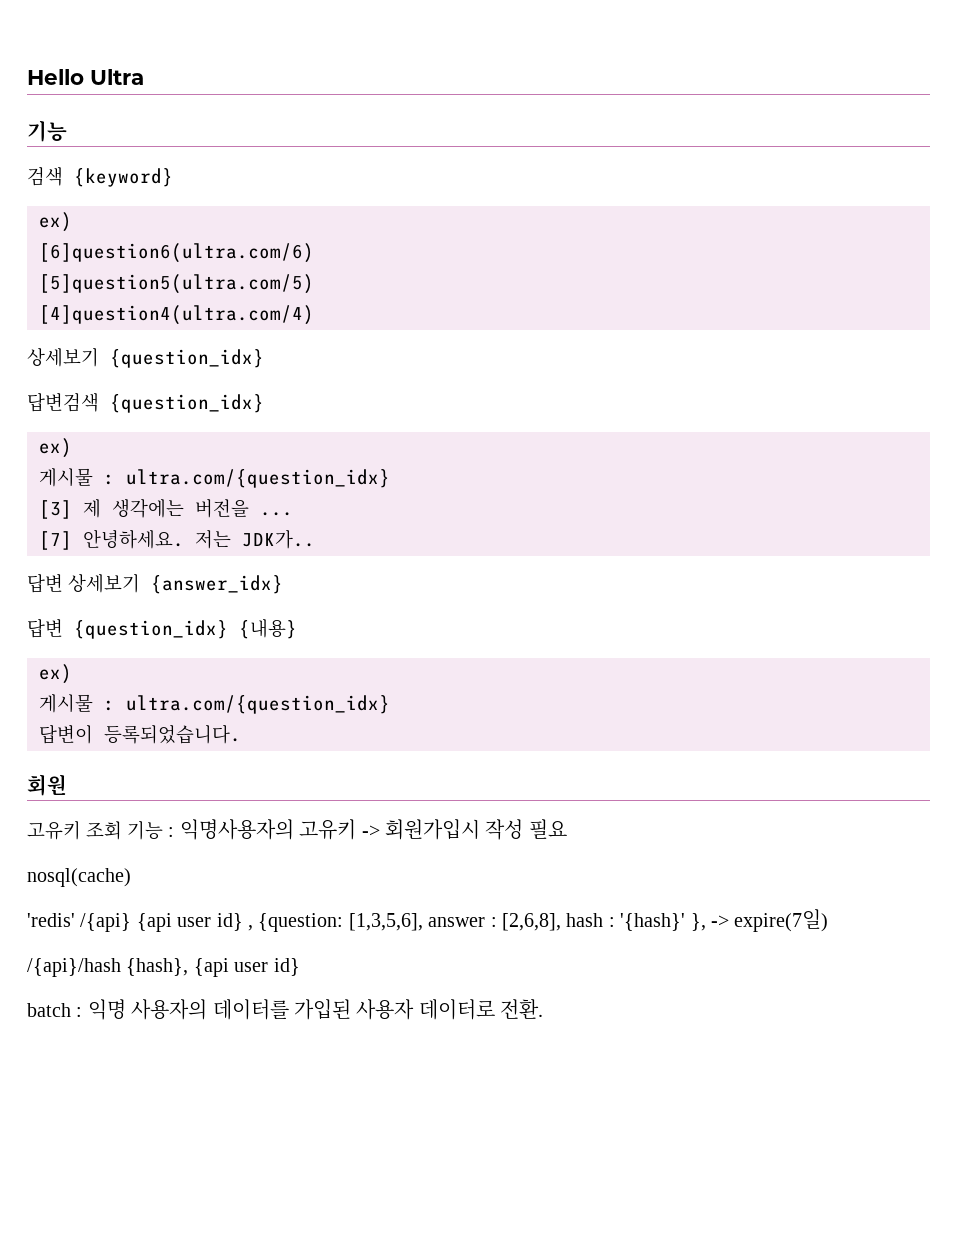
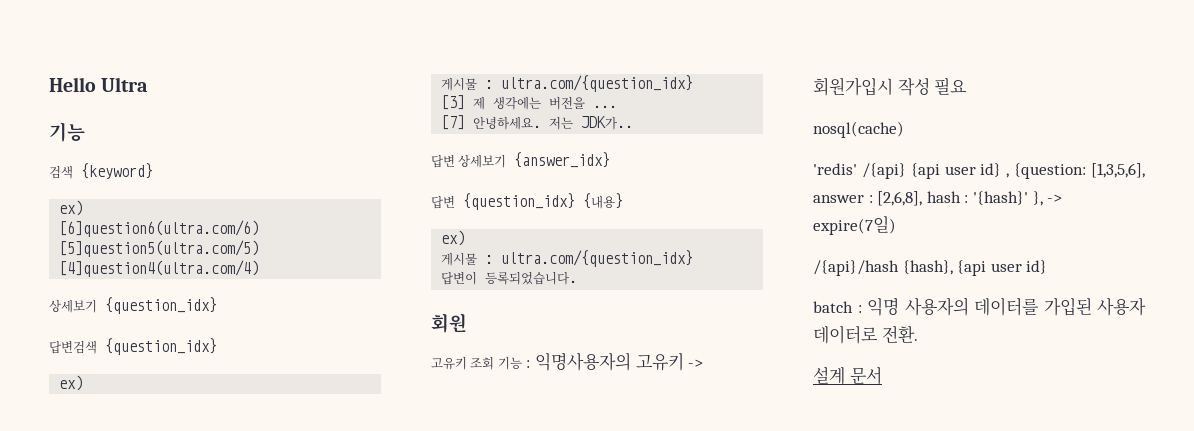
(544, 1009) none -> [813,366,882,385] // 설계 문서

